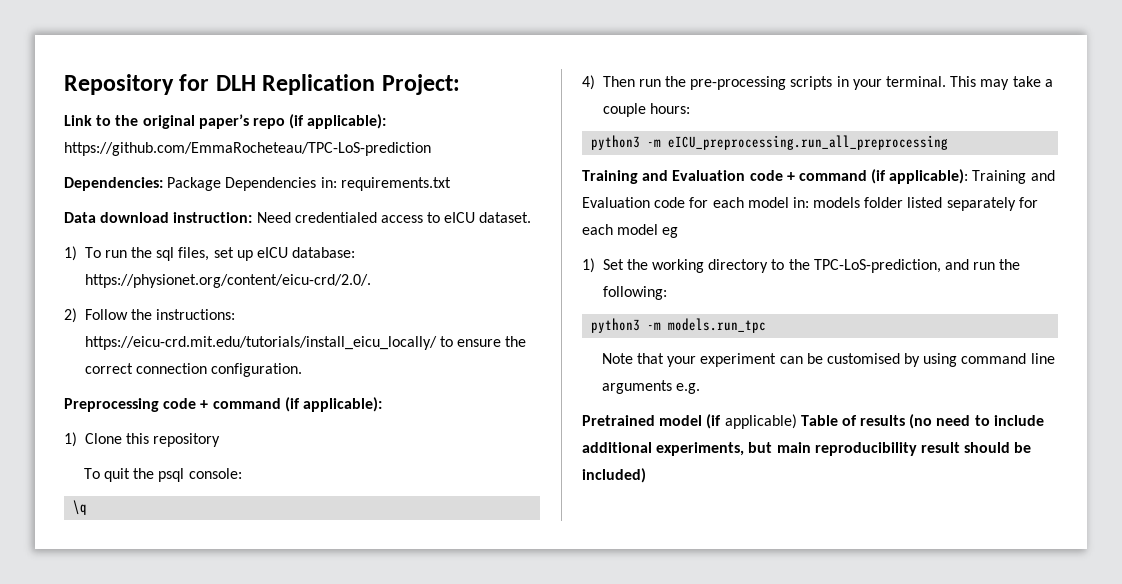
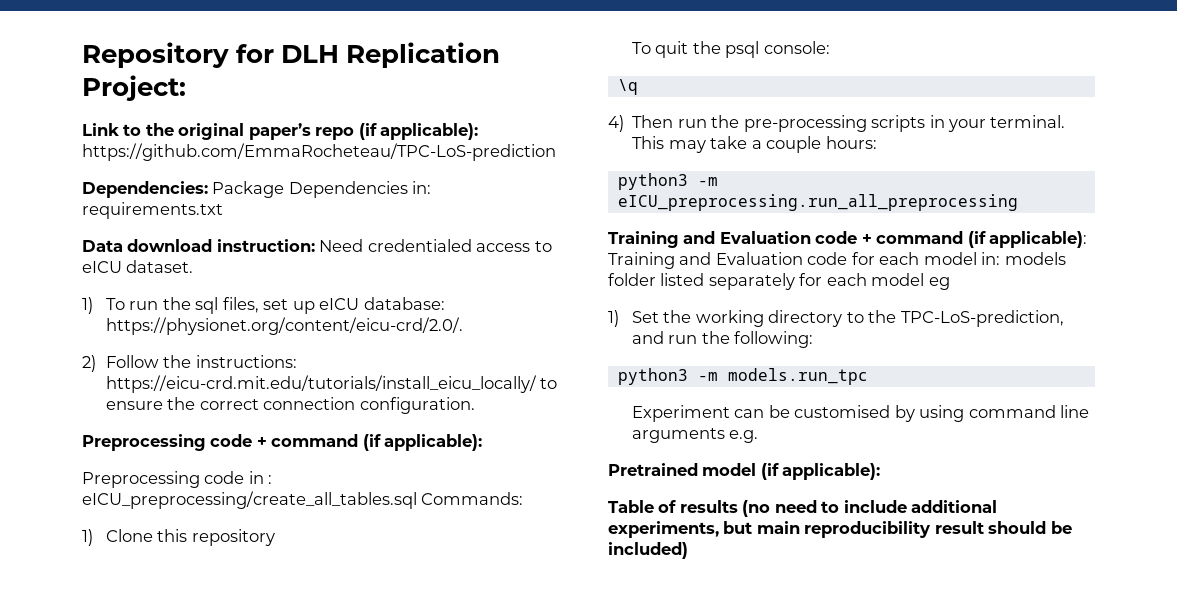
(382, 404) none -> [82,471,273,488] [82,491,524,509] // Preprocessing code in : eICU_preprocessing/create_all_tables.sql Commands:
[601,353,777,367] Note that your experiment -> [632,405,731,422] Experiment
[724,414,797,429] applicable) -> [782,463,881,480] applicable): //

